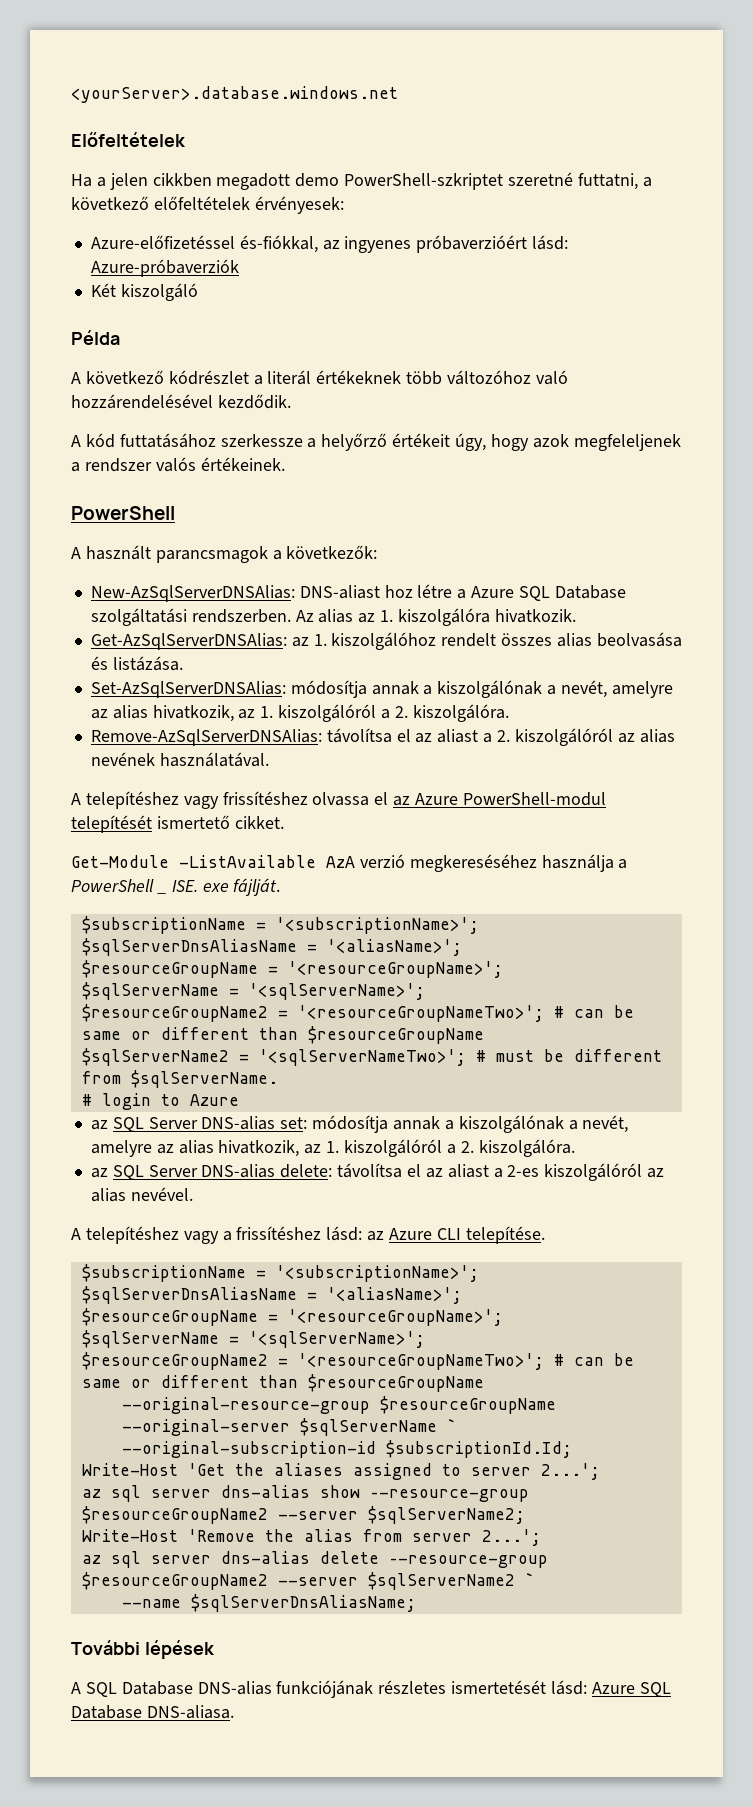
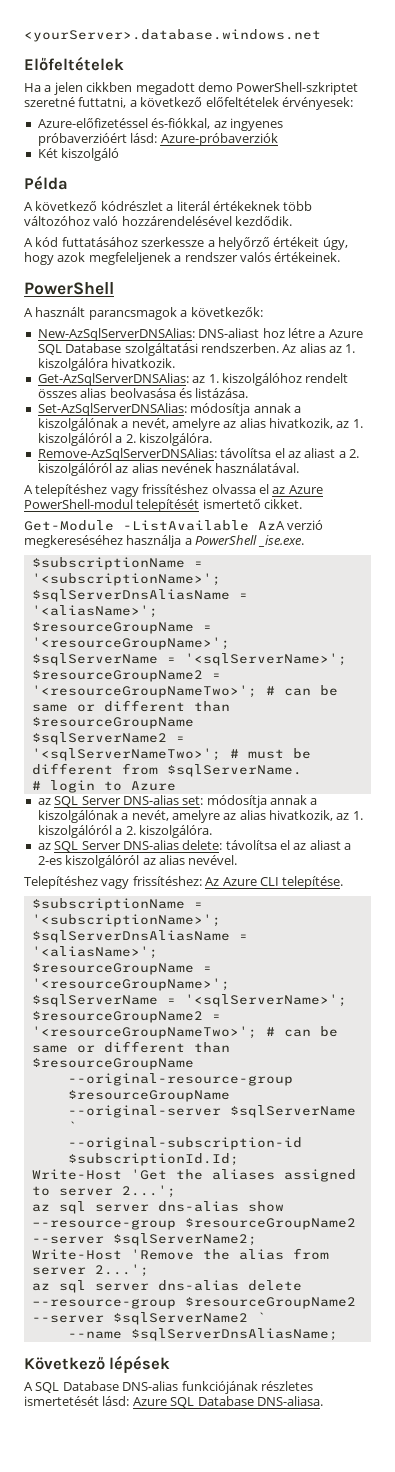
[156,892,167,894] [171,878,281,896] _ ISE. exe fájlját. -> [257,535,304,547] _ise.exe.
[71,1226,385,1244] A telepítéshez vagy a frissítéshez lásd: az -> [24,876,220,889] Telepítéshez vagy frissítéshez: Az
[71,1640,140,1655] További -> [24,1356,105,1370] Következő

